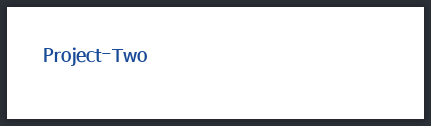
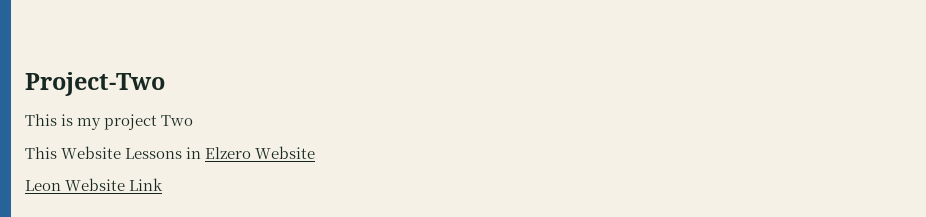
(147, 57) none -> [25,114,194,130] [25,146,316,159] [25,178,164,191] // This is my project Two // This Website Lessons in Elzero Website // Leon Website Link

